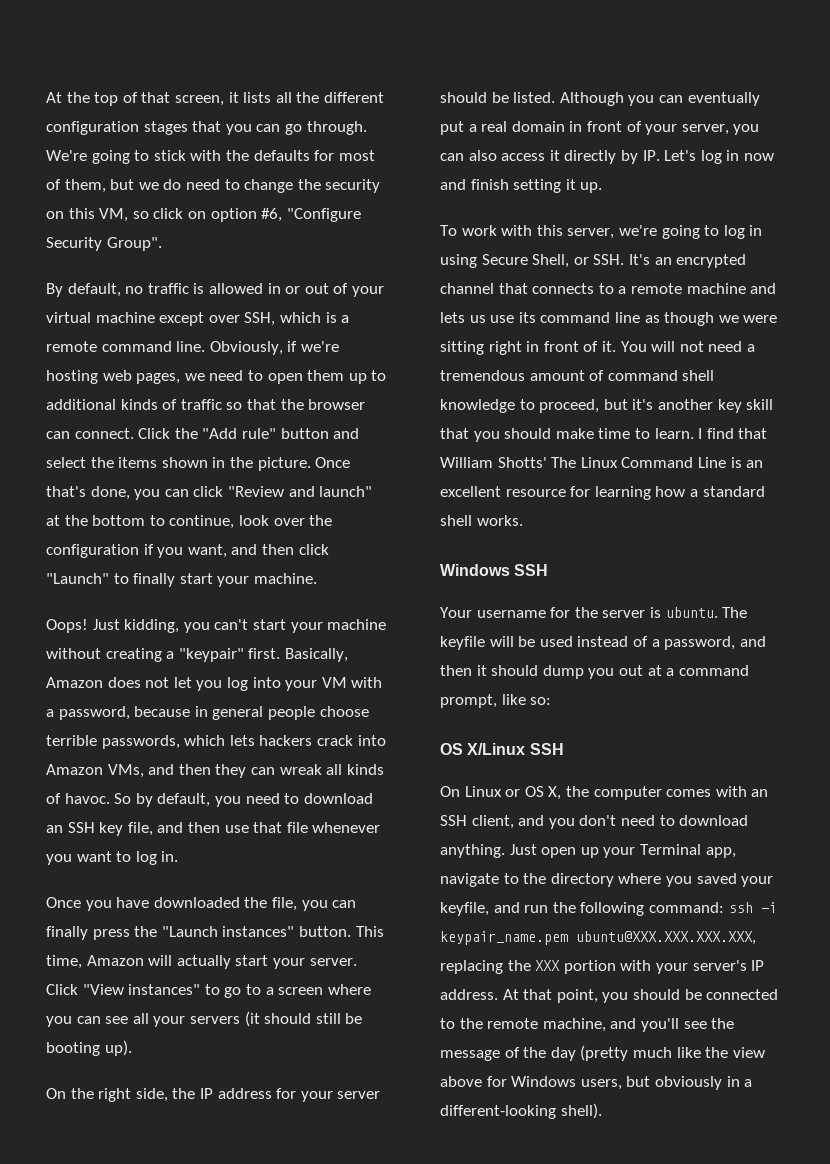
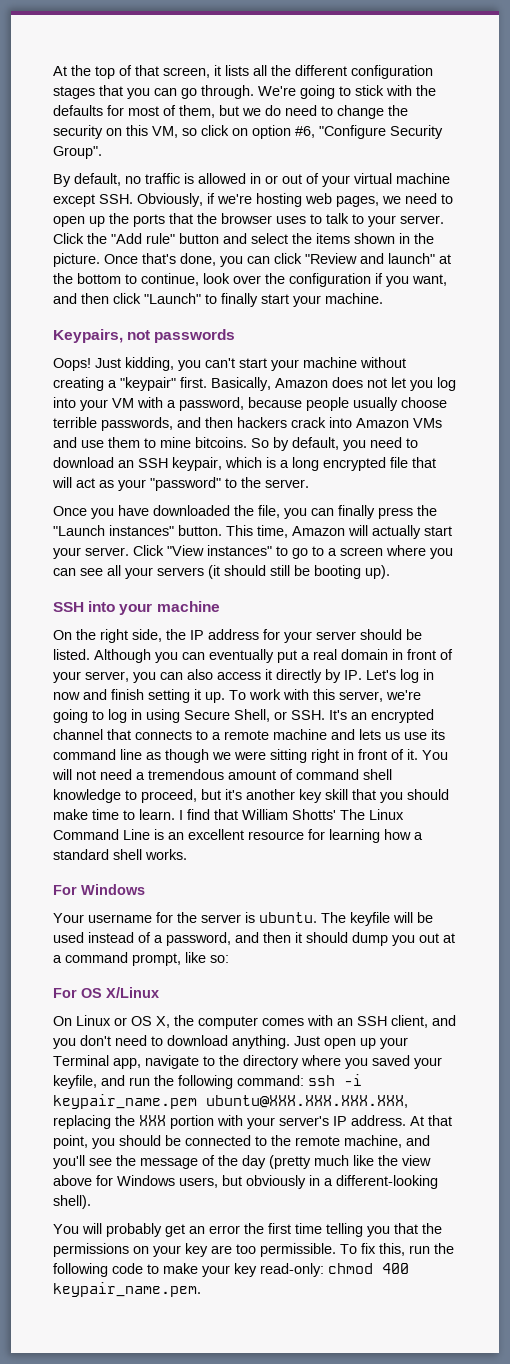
[208,312,350,326] [46,341,206,352] over SSH, which is a remote command line. -> [99,194,133,204] SSH.
[307,370,387,384] [46,399,366,410] [46,428,134,439] them up to additional kinds of traffic so that the browser can connect. -> [89,213,444,227] up the ports that the browser uses to talk to your server.
(317, 578) none -> [53,329,236,343] // Keypairs, not passwords
[194,706,315,720] in general people -> [306,397,398,411] people usually
[184,735,255,746] which lets -> [177,417,233,428] and then
[107,764,384,778] [46,793,110,804] VMs, and then they can wreak all kinds of havoc. -> [413,418,442,428] [53,437,247,448] VMs and use them to mine bitcoins.
[99,822,381,836] [46,851,179,865] key file, and then use that file whenever you want to log in. -> [172,457,436,471] [52,477,309,491] keypair, which is a long encrypted file that will act as your "password" to the server.
(132, 1048) none -> [53,601,220,615] // SSH into your machine
(603, 187) // -> (225, 697) none
[440,564,549,576] Windows SSH -> [53,884,145,895] For Windows
(552, 701) none -> [53,988,77,998] For
[529,743,564,755] SSH -> (159, 992) none
(602, 1111) none -> [53,1223,442,1237] [53,1243,454,1257] [53,1263,409,1277] [53,1282,201,1297] // You will probably get an error the first time telling you that the permissions on your key are too permissible. To fix this, run the following code to make your key read-only: chmod 400 keypair_name.pem.

